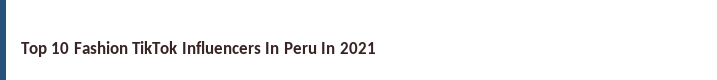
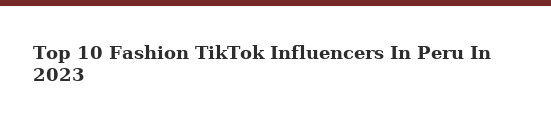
[339,42,376,54] 2021 -> [33,68,85,81] 2023

